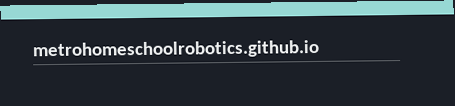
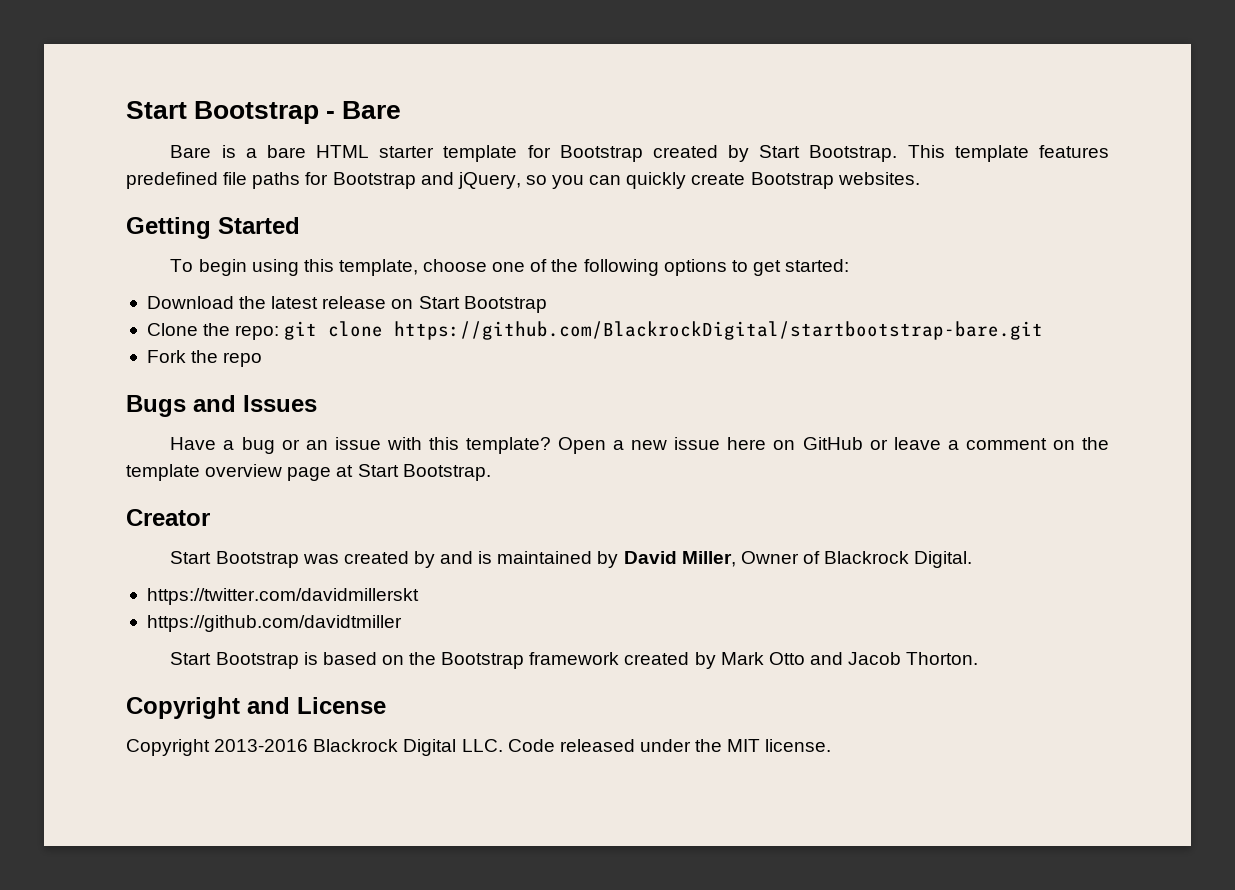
[32,39,320,60] metrohomeschoolrobotics.github.io -> [126,101,402,124] [170,145,1109,162] [126,172,920,189] [126,217,300,239] [170,259,850,276] [146,296,547,313] [146,321,1044,340] [146,350,263,367] [126,395,317,417] [170,437,1110,454] [126,464,491,481] [126,509,210,526] [170,551,973,568] [146,588,419,605] [146,615,402,632] [170,652,979,669] [126,697,386,719] [126,739,832,756] Start Bootstrap - Bare // Bare is a bare HTML starter template for Bootstrap created by Start Bootstrap. This template features predefined file paths for Bootstrap and jQuery, so you can quickly create Bootstrap websites. // Getting Started // To begin using this template, choose one of the following options to get started: // Download the latest release on Start Bootstrap // Clone the repo: git clone https://github.com/BlackrockDigital/startbootstrap-bare.git // Fork the repo // Bugs and Issues // Have a bug or an issue with this template? Open a new issue here on GitHub or leave a comment on the template overview page at Start Bootstrap. // Creator // Start Bootstrap was created by and is maintained by David Miller, Owner of Blackrock Digital. // https://twitter.com/davidmillerskt // https://github.com/davidtmiller // Start Bootstrap is based on the Bootstrap framework created by Mark Otto and Jacob Thorton. // Copyright and License // Copyright 2013-2016 Blackrock Digital LLC. Code released under the MIT license.

